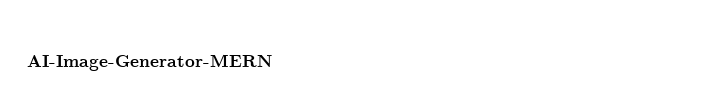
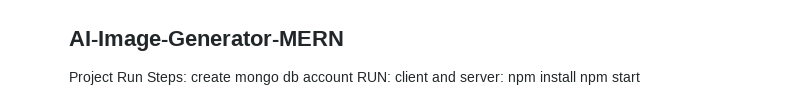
(272, 62) none -> [69,71,640,85] // Project Run Steps: create mongo db account RUN: client and server: npm install npm start

